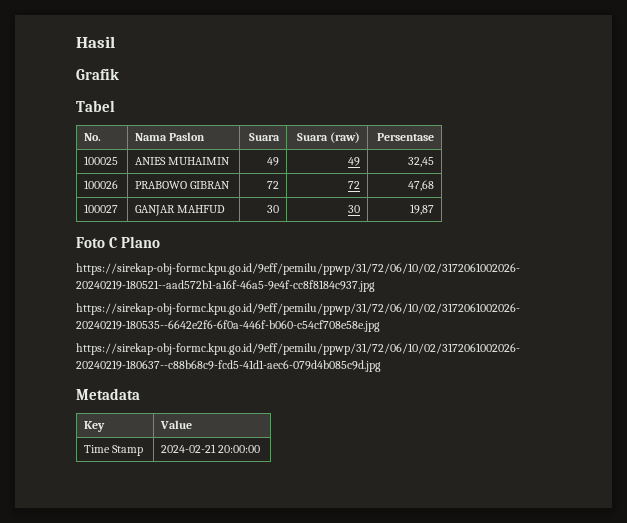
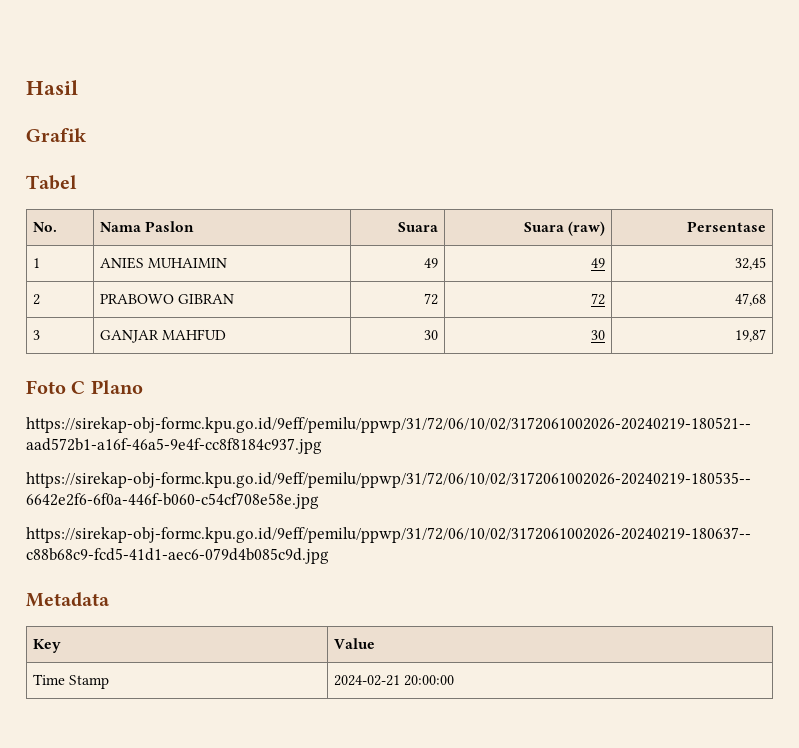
[84,156,119,165] 100025 -> [33,258,41,268] 1
[84,180,119,189] 100026 -> [33,294,41,305] 2
[84,204,119,213] 100027 -> [33,330,41,340] 3

